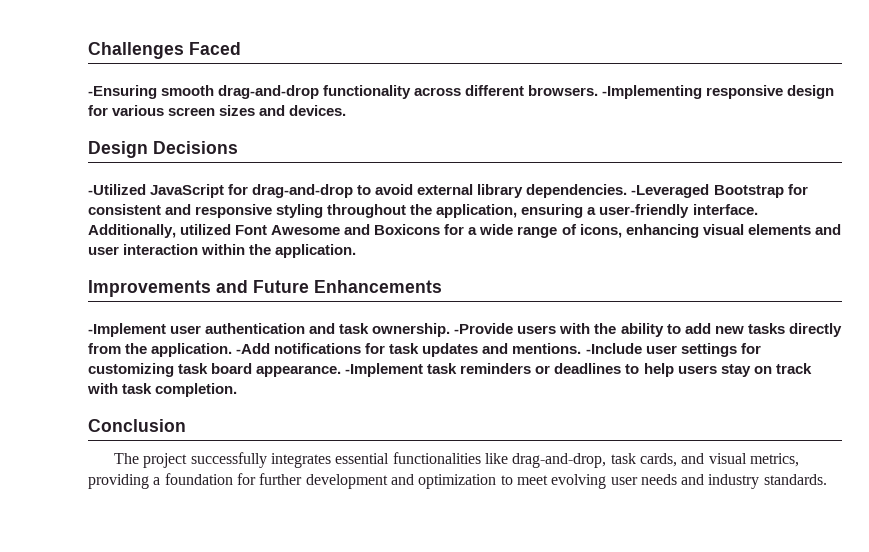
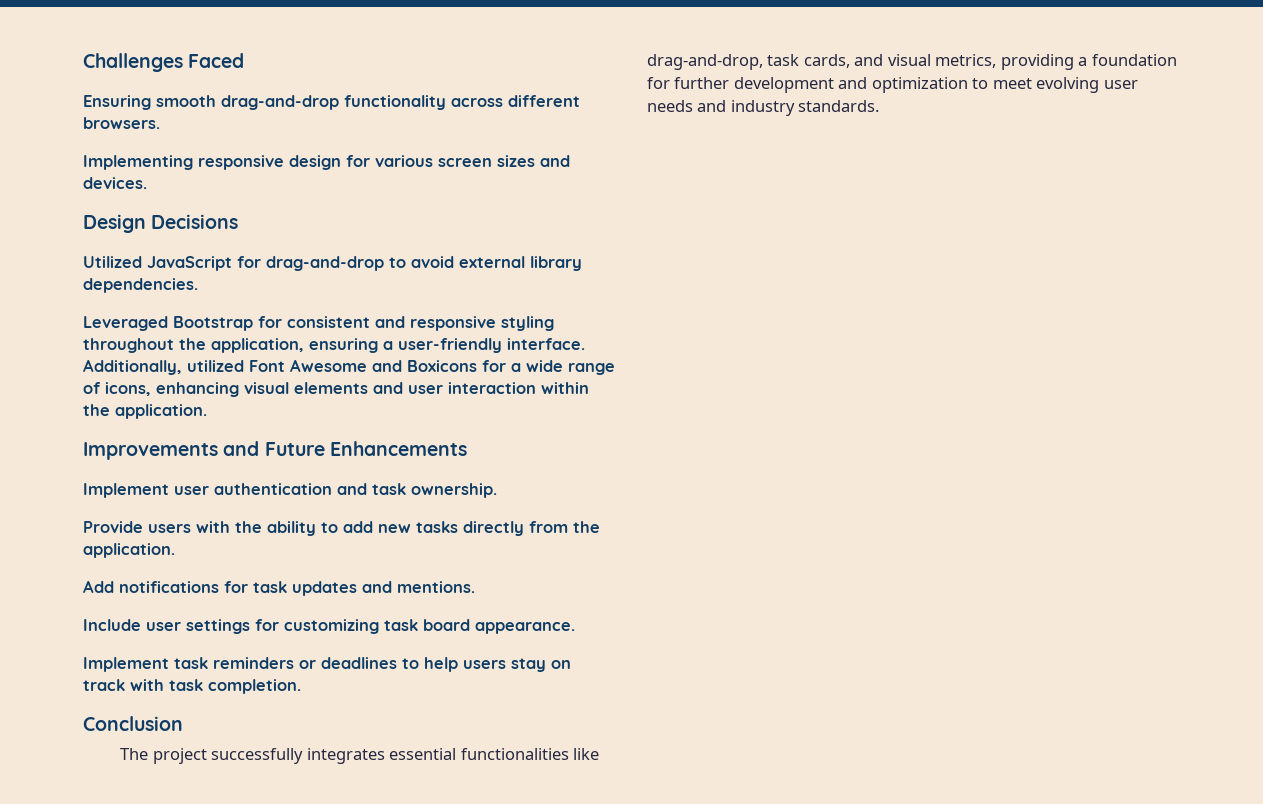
[88,85,157,99] -Ensuring -> [83,95,151,110] Ensuring
[602,85,703,99] -Implementing -> [83,155,193,170] // Implementing
[88,184,146,195] -Utilized -> [83,256,142,268] Utilized
[631,184,710,198] -Leveraged -> [83,316,168,331] // Leveraged
[88,323,166,337] -Implement -> [83,483,169,498] Implement
[454,323,514,334] -Provide -> [83,521,143,533] // Provide
[236,343,271,354] -Add -> [83,580,114,593] // Add
[585,343,642,354] -Include -> [83,619,141,631] // Include
[345,363,424,377] -Implement -> [83,657,169,672] // Implement

